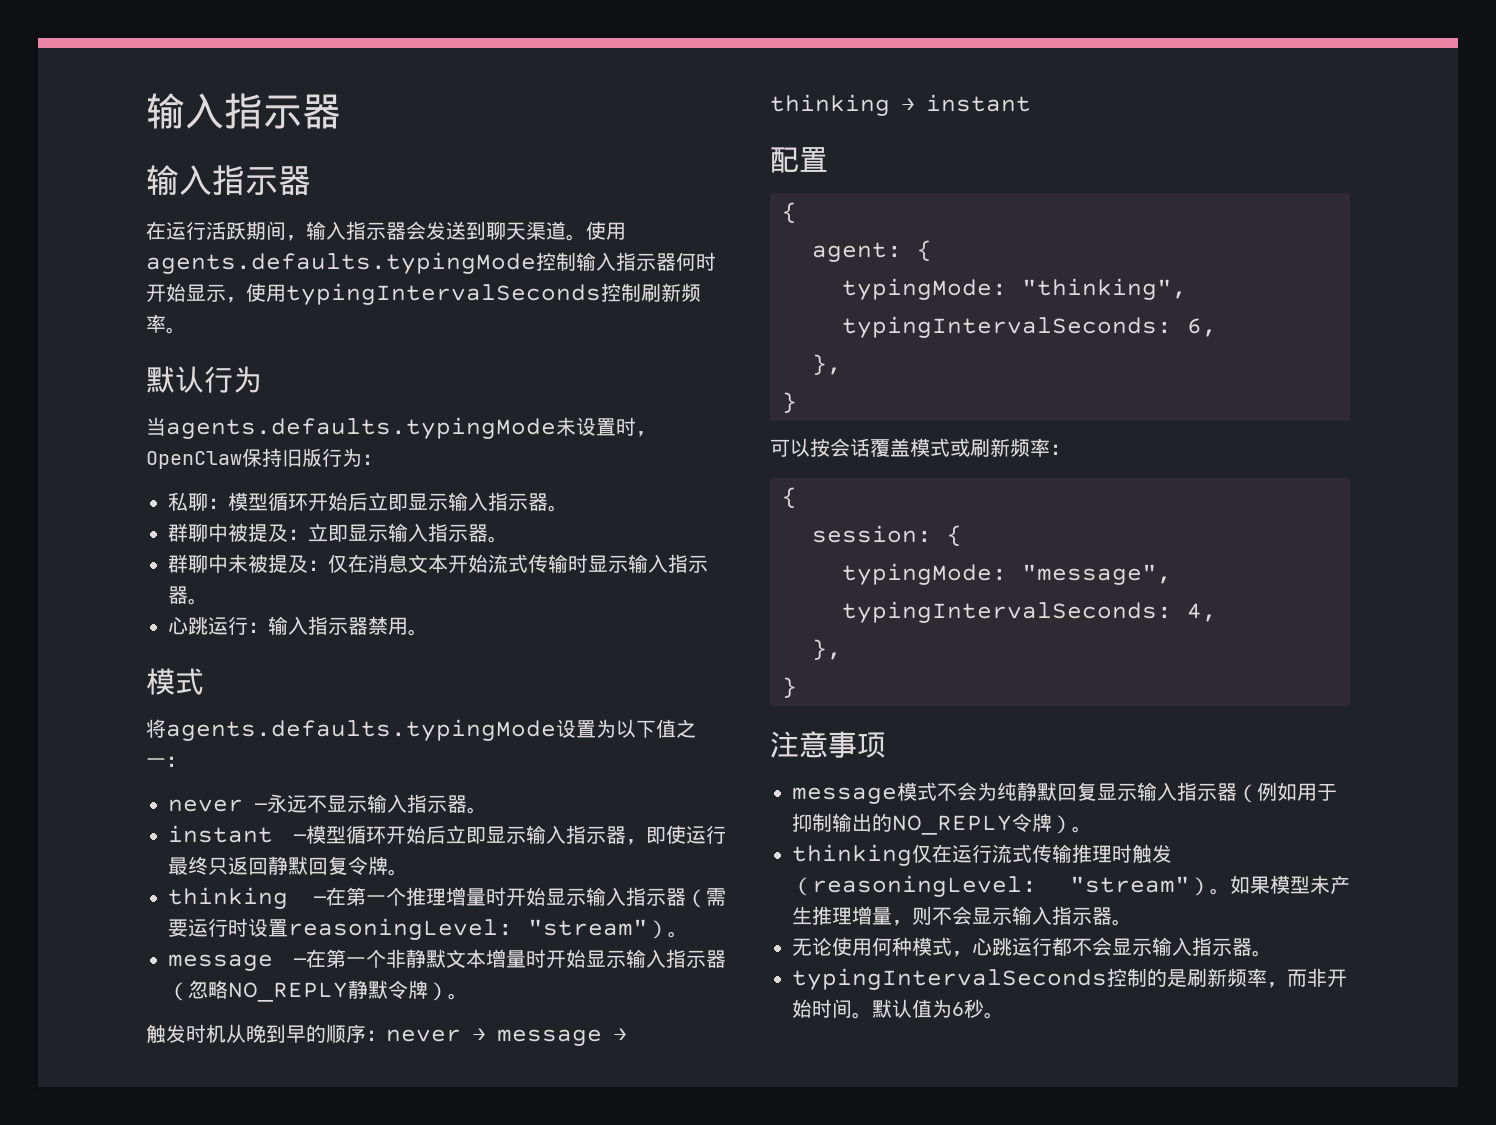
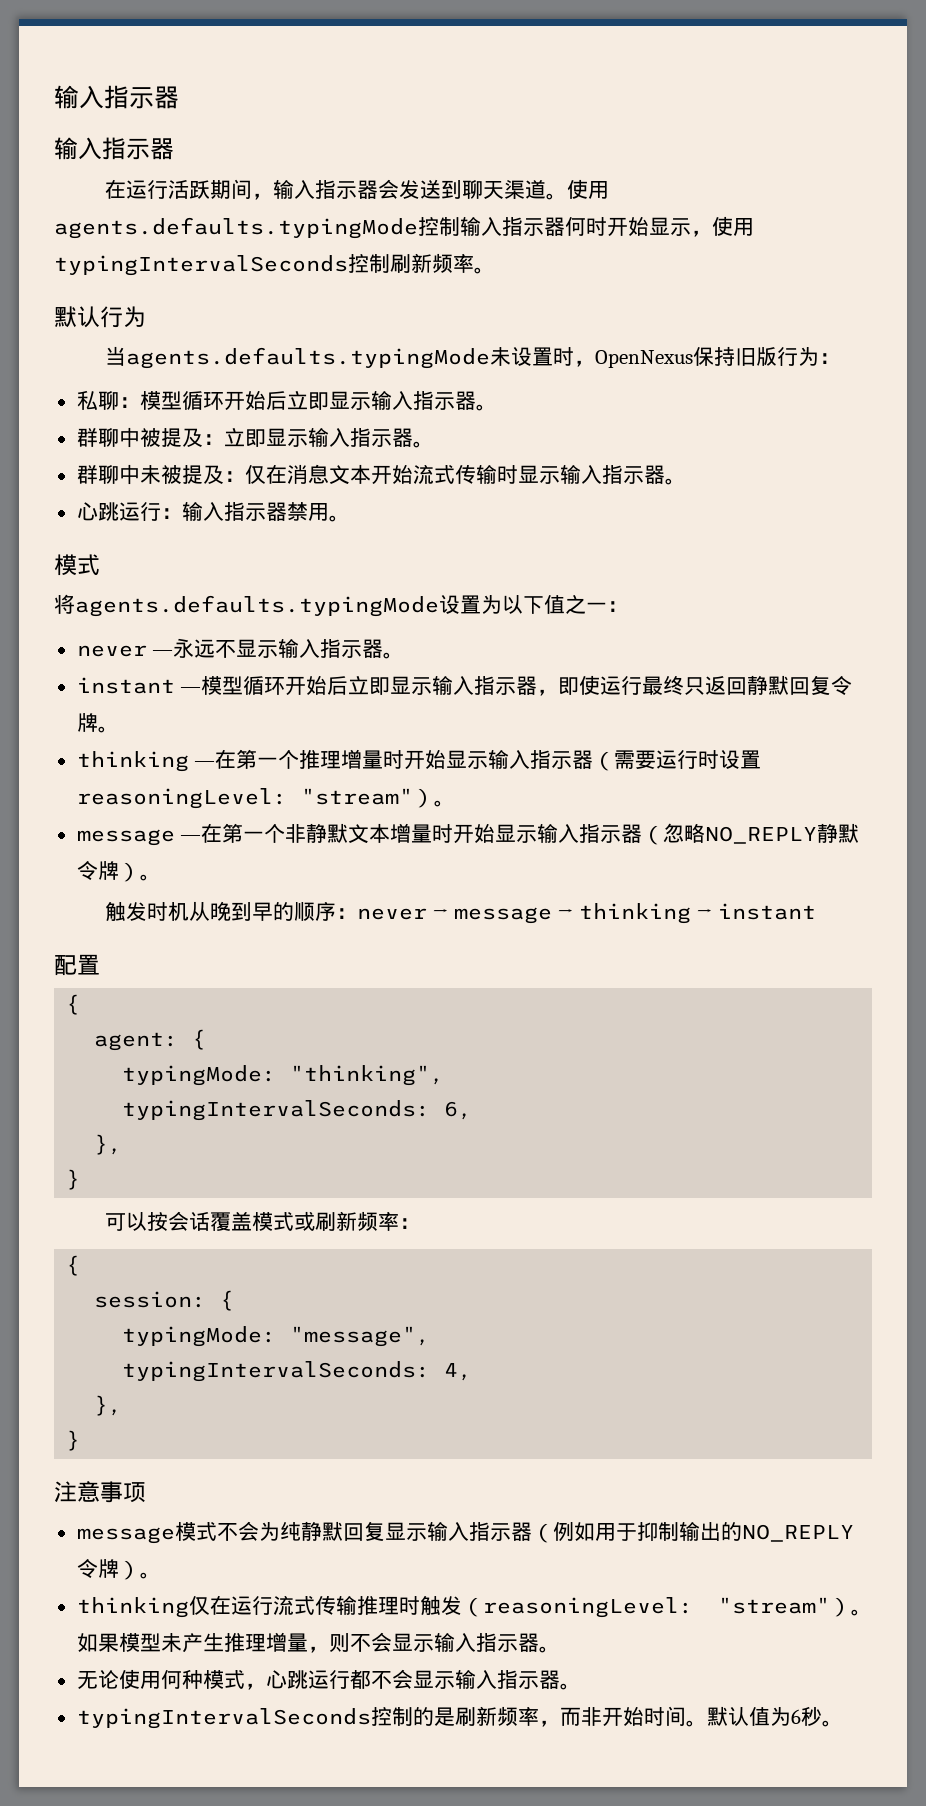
[146,451,242,469] OpenClaw -> [594,350,693,368] OpenNexus

